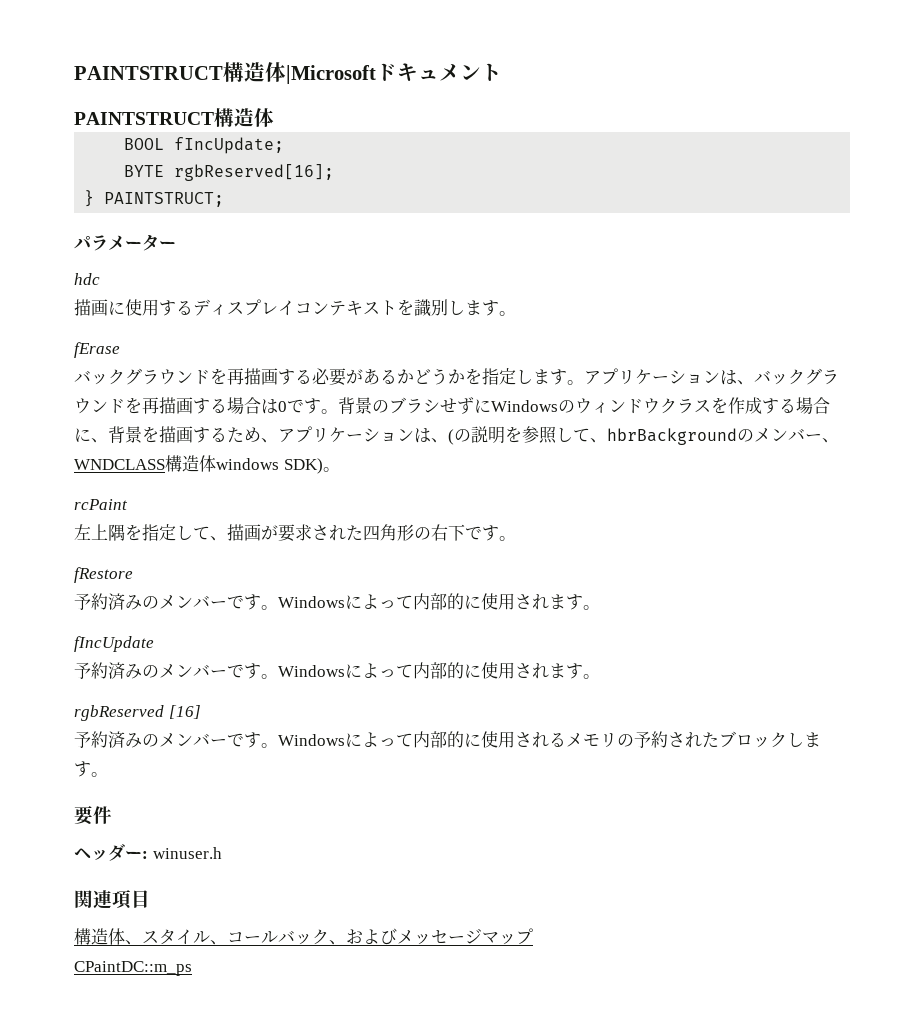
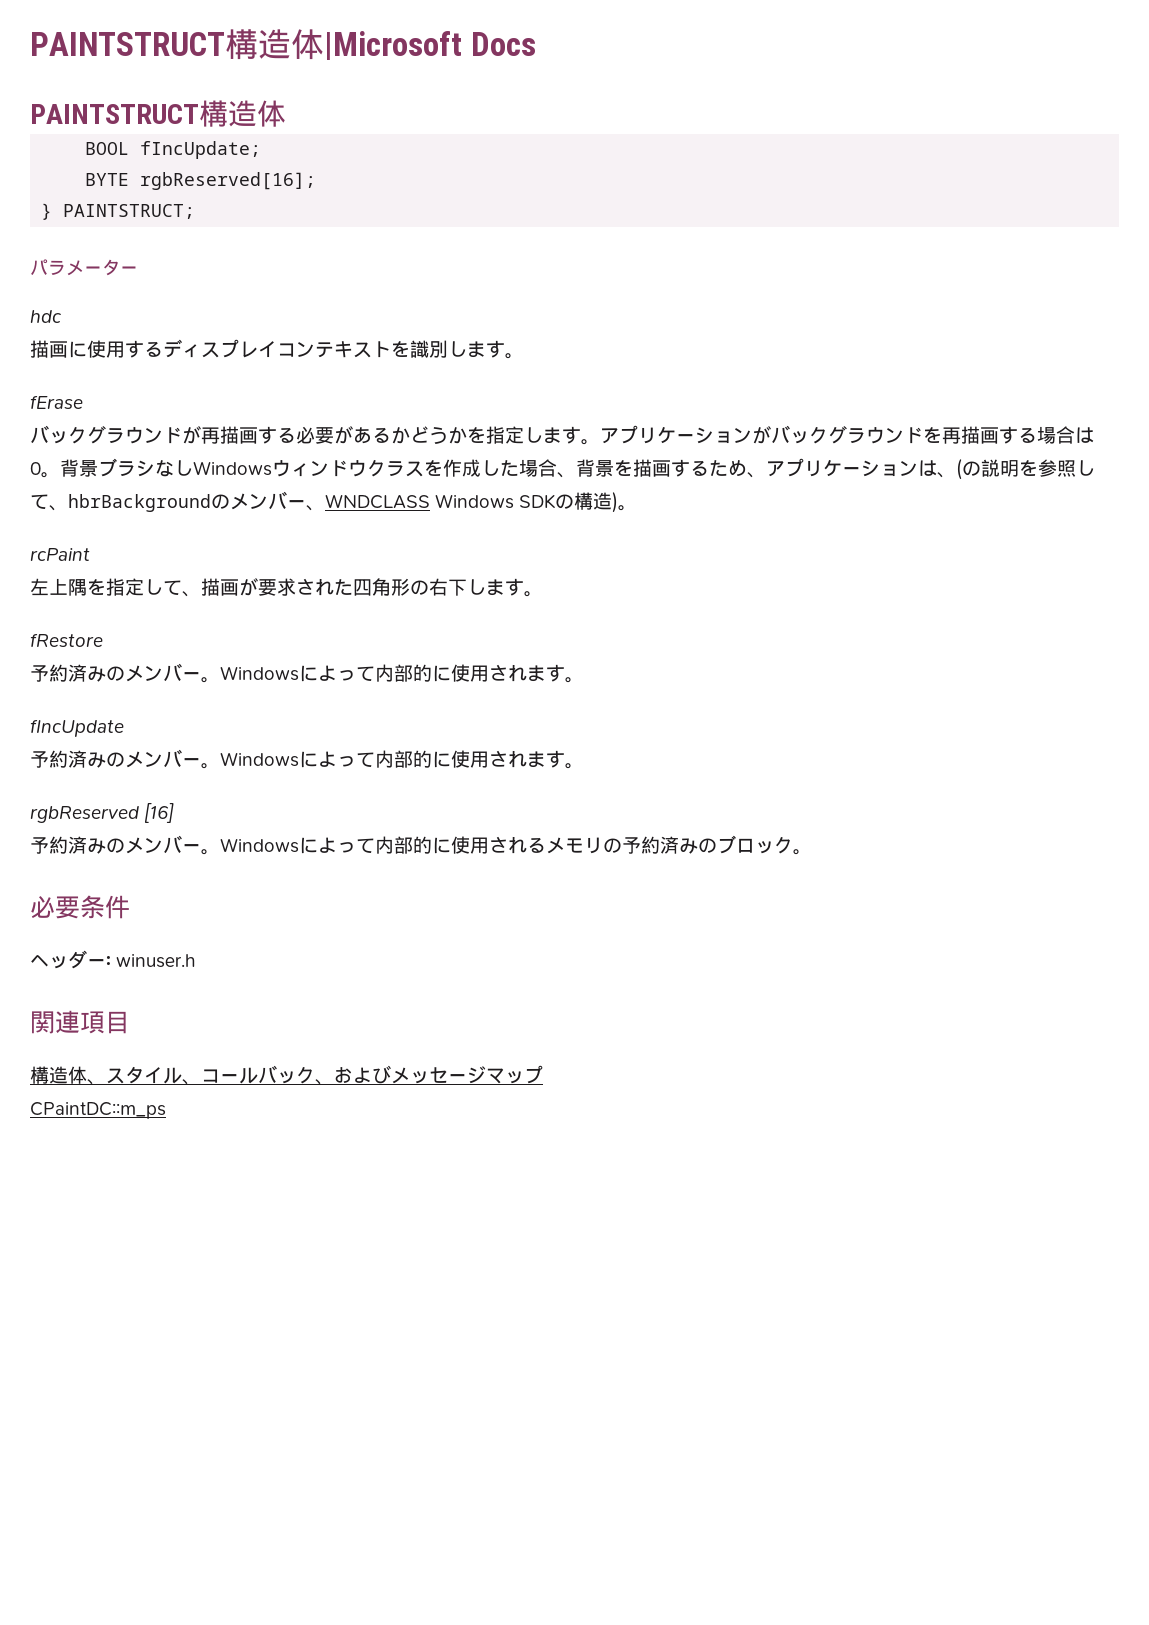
[376,63,502,82] ドキュメント -> [470,32,536,56] Docs
[210,368,227,385] を -> [182,426,201,444] が
[720,370,754,385] は、 -> [752,426,771,444] が
[287,397,575,415] です。背景のブラシせずにWindowsの -> [41,458,272,478] 。背景ブラシなしWindows
[762,397,830,414] [74,428,91,442] する場合に -> [481,459,557,477] した場合
[165,455,323,474] 構造体windows SDK) -> [435,492,619,513] Windows SDKの構造)
[465,526,482,540] で -> [467,579,505,596] しま
[227,594,261,610] です -> (201, 676) none
[227,663,261,679] です -> (201, 762) none
[227,732,261,748] です -> (201, 848) none
[668,732,719,748] された -> [660,836,717,854] 済みの
[787,732,821,747] [74,761,108,777] [74,806,93,825] します。 // 要 -> [793,849,812,855] [30,895,105,919] 。 // 必要条

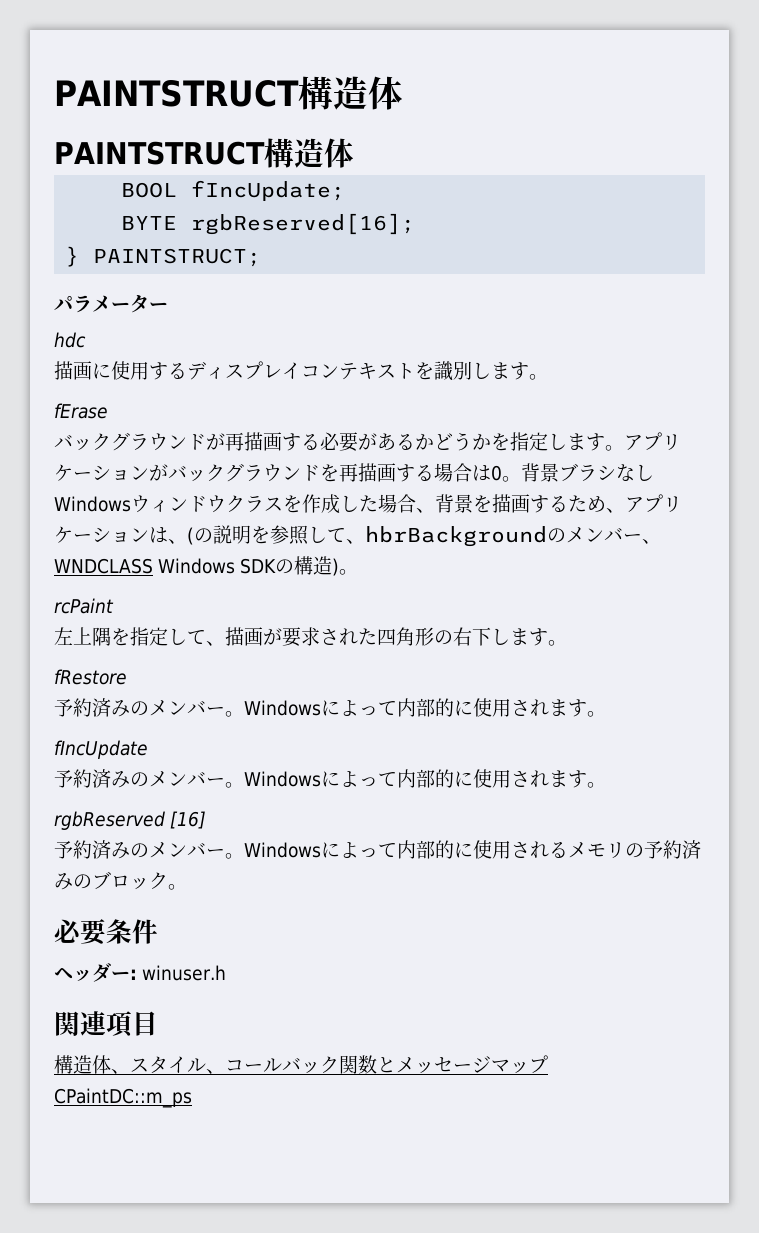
[30,29,536,60] PAINTSTRUCT構造体|Microsoft Docs -> [54,76,403,110] PAINTSTRUCT構造体
[315,1065,391,1085] 、および -> [339,1055,396,1074] 関数と

